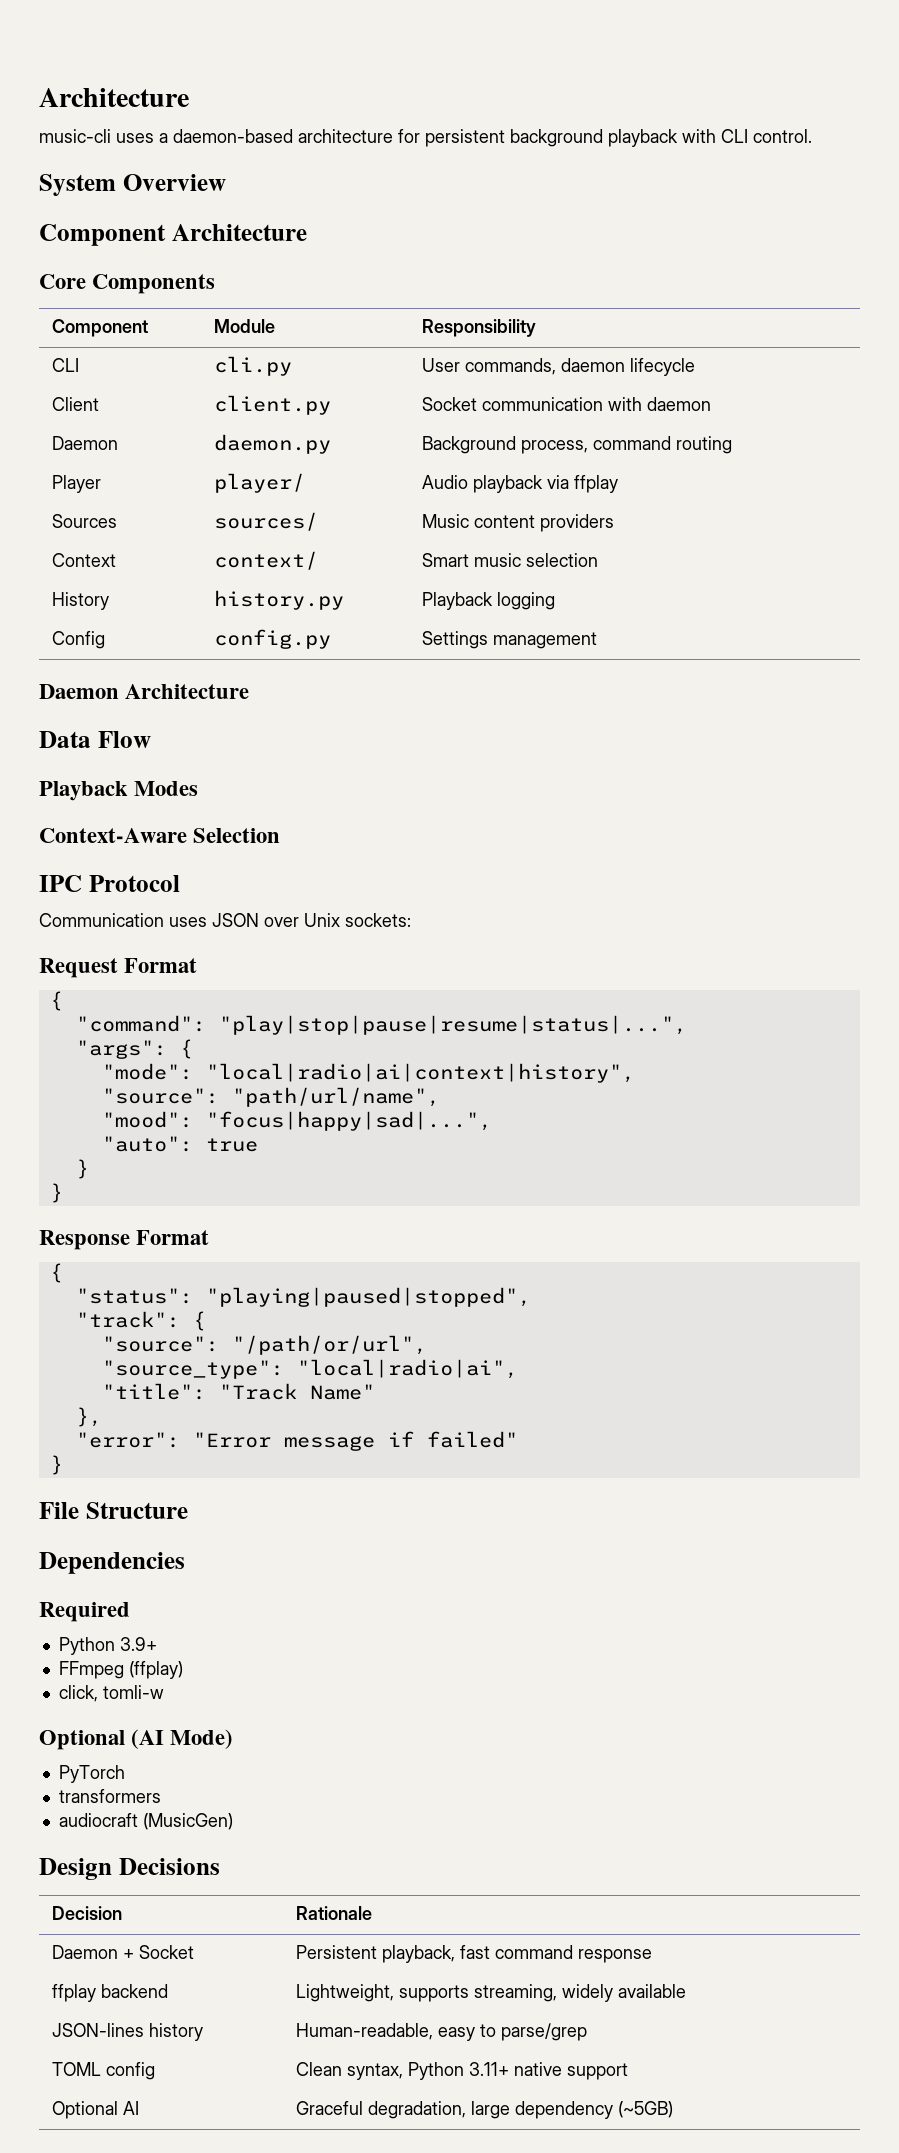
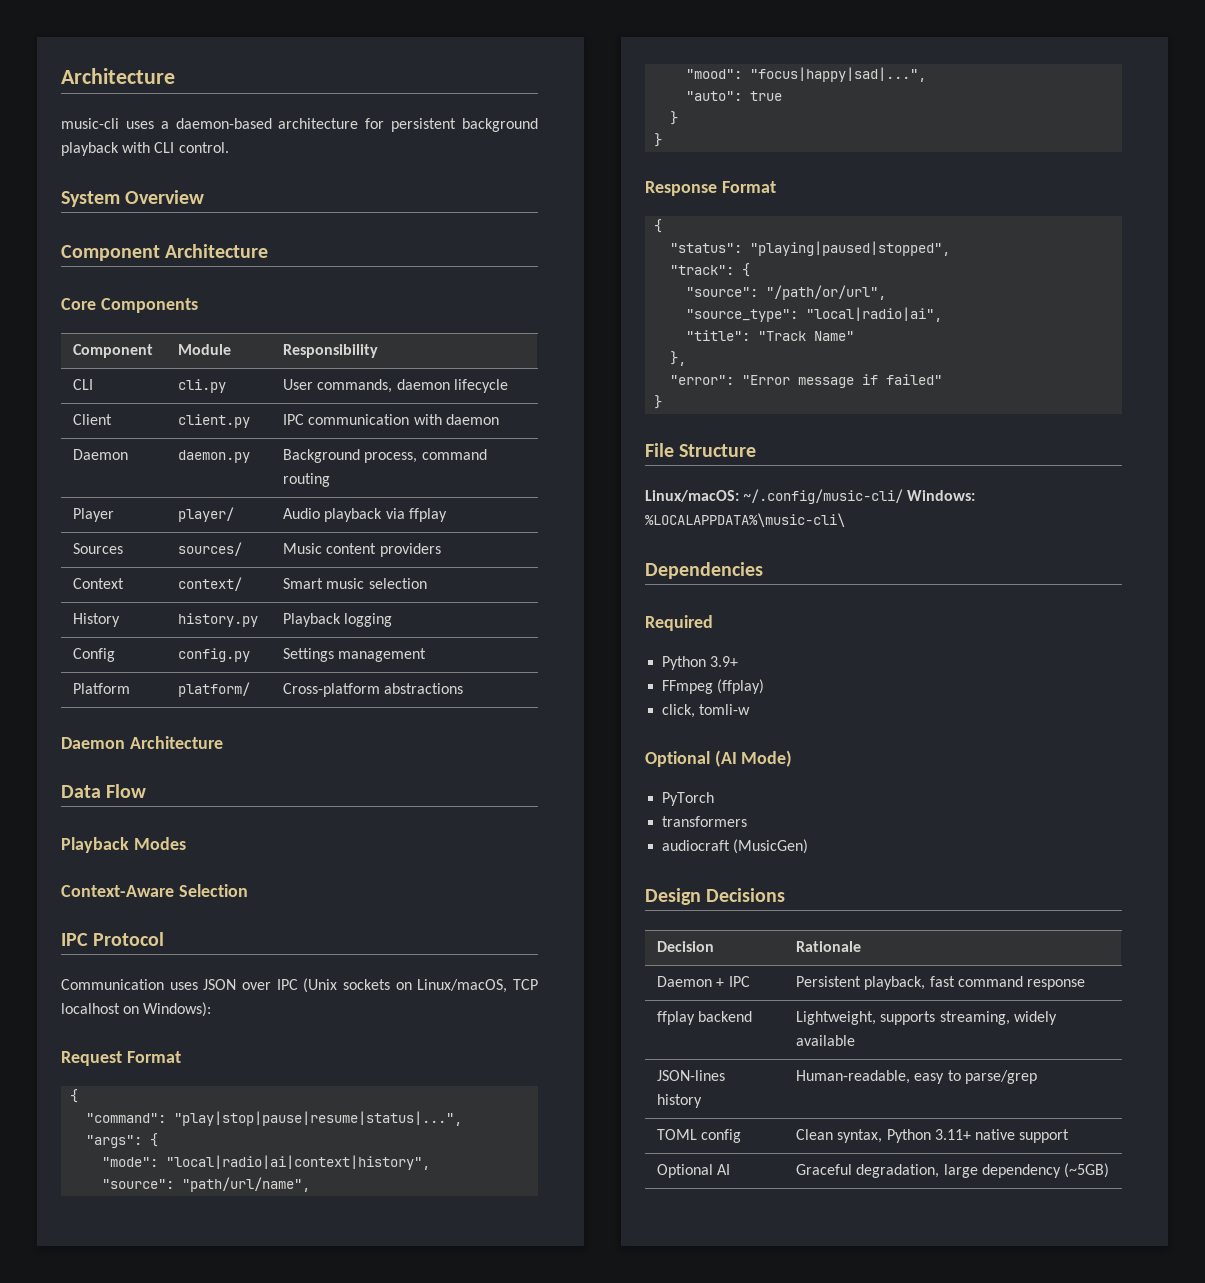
[422,397,478,411] Socket -> [283,414,305,425] IPC
(598, 640) none -> [73,683,131,694] [178,682,251,697] [283,683,464,697] // Platform | platform/ | Cross-platform abstractions
[304,913,411,927] Unix sockets: -> [276,978,538,993] [61,1002,212,1017] IPC (Unix sockets on Linux/macOS, TCP localhost on Windows):
(188, 1510) none -> [645,489,976,504] [645,513,845,527] // Linux/macOS: ~/.config/music-cli/ Windows: %LOCALAPPDATA%\music-cli\
[139,1945,195,1959] Socket -> [728,976,750,987] IPC

